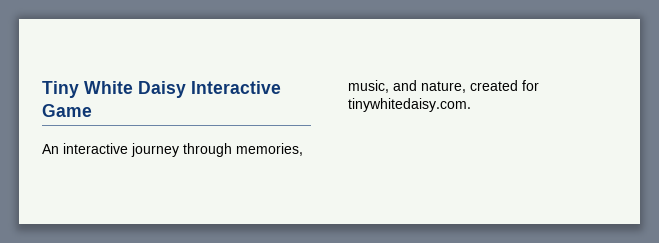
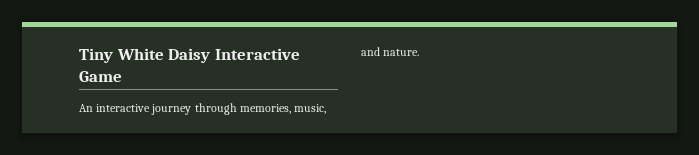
[421,80,539,93] [348,98,471,112] nature, created for tinywhitedaisy.com. -> [383,49,420,56] nature.

